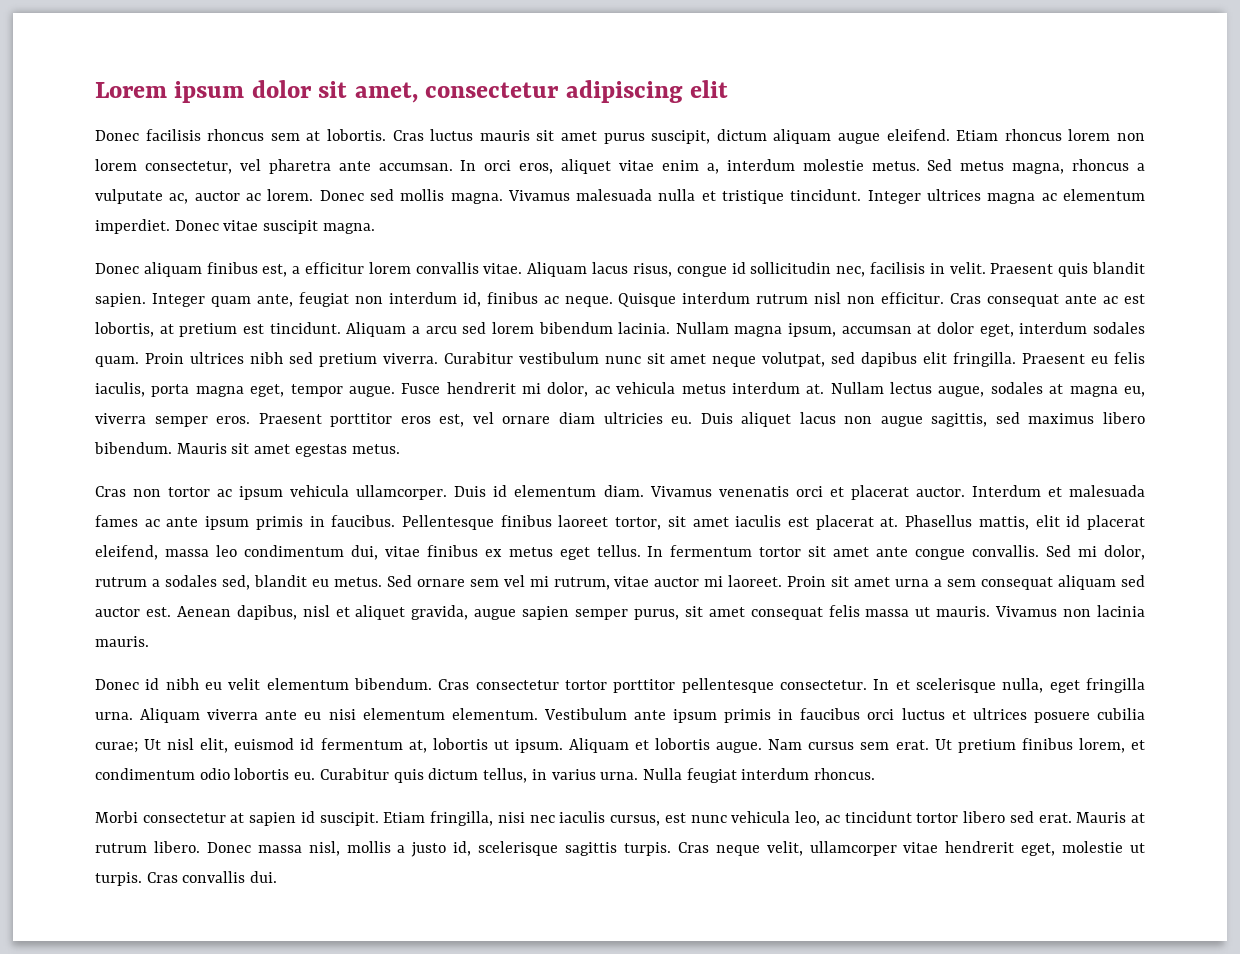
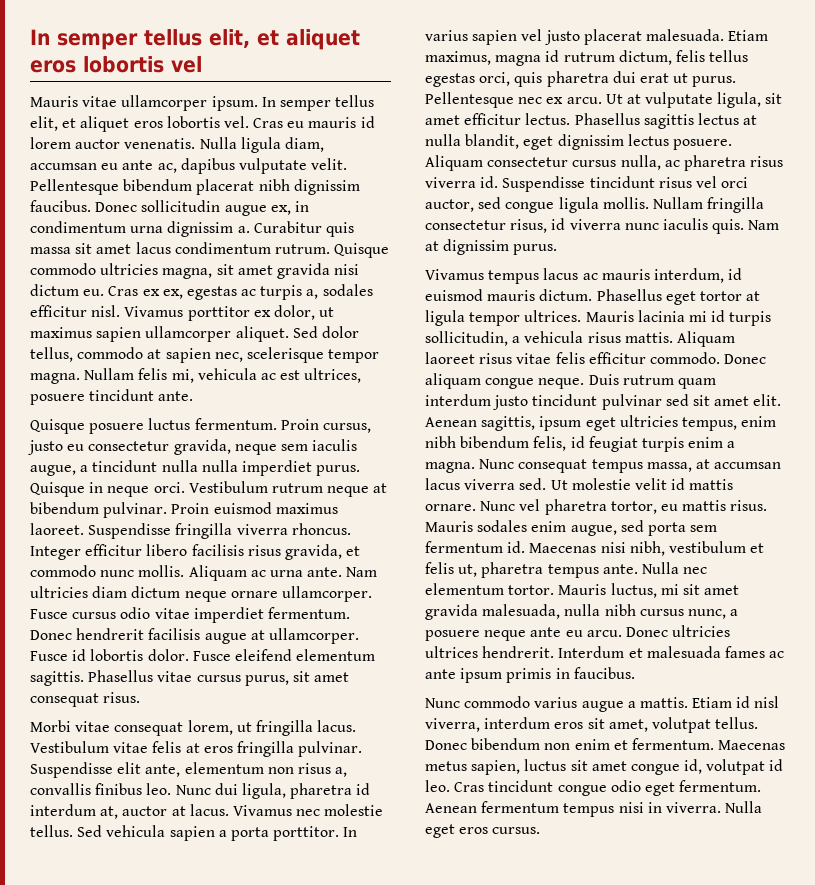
[95,80,728,103] [95,129,1146,144] [95,159,1145,174] [95,189,1145,204] [95,219,375,234] [95,262,1146,277] [95,292,1146,307] [95,322,1145,337] [95,352,1146,367] [95,382,1146,397] [95,412,1145,427] [94,442,400,457] [95,485,965,500] Lorem ipsum dolor sit amet, consectetur adipiscing elit // Donec facilisis rhoncus sem at lobortis. Cras luctus mauris sit amet purus suscipit, dictum aliquam augue eleifend. Etiam rhoncus lorem non lorem consectetur, vel pharetra ante accumsan. In orci eros, aliquet vitae enim a, interdum molestie metus. Sed metus magna, rhoncus a vulputate ac, auctor ac lorem. Donec sed mollis magna. Vivamus malesuada nulla et tristique tincidunt. Integer ultrices magna ac elementum imperdiet. Donec vitae suscipit magna. // Donec aliquam finibus est, a efficitur lorem convallis vitae. Aliquam lacus risus, congue id sollicitudin nec, facilisis in velit. Praesent quis blandit sapien. Integer quam ante, feugiat non interdum id, finibus ac neque. Quisque interdum rutrum nisl non efficitur. Cras consequat ante ac est lobortis, at pretium est tincidunt. Aliquam a arcu sed lorem bibendum lacinia. Nullam magna ipsum, accumsan at dolor eget, interdum sodales quam. Proin ultrices nibh sed pretium viverra. Curabitur vestibulum nunc sit amet neque volutpat, sed dapibus elit fringilla. Praesent eu felis iaculis, porta magna eget, tempor augue. Fusce hendrerit mi dolor, ac vehicula metus interdum at. Nullam lectus augue, sodales at magna eu, viverra semper eros. Praesent porttitor eros est, vel ornare diam ultricies eu. Duis aliquet lacus non augue sagittis, sed maximus libero bibendum. Mauris sit amet egestas metus. // Cras non tortor ac ipsum vehicula ullamcorper. Duis id elementum diam. Vivamus venenatis orci et placerat auctor. -> [30,29,360,50] [30,56,202,73] [30,95,375,111] [30,116,375,132] [30,137,324,153] [30,158,348,174] [30,179,360,195] [30,200,309,216] [30,221,354,237] [30,242,390,258] [30,263,360,279] [30,284,373,300] [30,305,335,321] [30,326,359,342] [30,347,380,363] [30,368,362,384] [30,389,194,405] [30,418,371,434] [28,439,358,455] [30,460,361,476] [30,481,388,497] [30,502,338,518] [30,523,351,539] [30,544,361,560] [30,565,378,581] [30,586,372,602] [30,607,350,623] [30,628,359,644] [30,649,376,661] [30,670,350,686] [30,692,141,707] [30,720,357,736] [30,741,363,757] [30,762,348,778] [30,783,371,799] [30,804,384,819] [30,825,358,841] [425,29,769,45] [425,50,749,66] [425,71,737,87] [425,92,783,108] [425,113,758,129] [425,134,732,150] [425,155,784,171] [425,176,749,192] [425,197,765,213] [425,218,780,234] [425,239,558,255] [425,268,743,284] [425,289,761,305] [425,310,772,326] [425,331,735,347] [425,352,767,364] [425,373,716,389] [425,394,782,410] [425,415,777,431] [425,436,736,452] [425,459,782,473] [425,478,734,490] [425,499,768,515] [425,520,718,536] [425,541,765,556] [425,562,708,578] [425,583,740,598] [425,604,739,620] [425,625,731,641] [425,646,555,658] In semper tellus elit, et aliquet eros lobortis vel // Mauris vitae ullamcorper ipsum. In semper tellus elit, et aliquet eros lobortis vel. Cras eu mauris id lorem auctor venenatis. Nulla ligula diam, accumsan eu ante ac, dapibus vulputate velit. Pellentesque bibendum placerat nibh dignissim faucibus. Donec sollicitudin augue ex, in condimentum urna dignissim a. Curabitur quis massa sit amet lacus condimentum rutrum. Quisque commodo ultricies magna, sit amet gravida nisi dictum eu. Cras ex ex, egestas ac turpis a, sodales efficitur nisl. Vivamus porttitor ex dolor, ut maximus sapien ullamcorper aliquet. Sed dolor tellus, commodo at sapien nec, scelerisque tempor magna. Nullam felis mi, vehicula ac est ultrices, posuere tincidunt ante. // Quisque posuere luctus fermentum. Proin cursus, justo eu consectetur gravida, neque sem iaculis augue, a tincidunt nulla nulla imperdiet purus. Quisque in neque orci. Vestibulum rutrum neque at bibendum pulvinar. Proin euismod maximus laoreet. Suspendisse fringilla viverra rhoncus. Integer efficitur libero facilisis risus gravida, et commodo nunc mollis. Aliquam ac urna ante. Nam ultricies diam dictum neque ornare ullamcorper. Fusce cursus odio vitae imperdiet fermentum. Donec hendrerit facilisis augue at ullamcorper. Fusce id lobortis dolor. Fusce eleifend elementum sagittis. Phasellus vitae cursus purus, sit amet consequat risus. // Morbi vitae consequat lorem, ut fringilla lacus. Vestibulum vitae felis at eros fringilla pulvinar. Suspendisse elit ante, elementum non risus a, convallis finibus leo. Nunc dui ligula, pharetra id interdum at, auctor at lacus. Vivamus nec molestie tellus. Sed vehicula sapien a porta porttitor. In varius sapien vel justo placerat malesuada. Etiam maximus, magna id rutrum dictum, felis tellus egestas orci, quis pharetra dui erat ut purus. Pellentesque nec ex arcu. Ut at vulputate ligula, sit amet efficitur lectus. Phasellus sagittis lectus at nulla blandit, eget dignissim lectus posuere. Aliquam consectetur cursus nulla, ac pharetra risus viverra id. Suspendisse tincidunt risus vel orci auctor, sed congue ligula mollis. Nullam fringilla consectetur risus, id viverra nunc iaculis quis. Nam at dignissim purus. // Vivamus tempus lacus ac mauris interdum, id euismod mauris dictum. Phasellus eget tortor at ligula tempor ultrices. Mauris lacinia mi id turpis sollicitudin, a vehicula risus mattis. Aliquam laoreet risus vitae felis efficitur commodo. Donec aliquam congue neque. Duis rutrum quam interdum justo tincidunt pulvinar sed sit amet elit. Aenean sagittis, ipsum eget ultricies tempus, enim nibh bibendum felis, id feugiat turpis enim a magna. Nunc consequat tempus massa, at accumsan lacus viverra sed. Ut molestie velit id mattis ornare. Nunc vel pharetra tortor, eu mattis risus. Mauris sodales enim augue, sed porta sem fermentum id. Maecenas nisi nibh, vestibulum et felis ut, pharetra tempus ante. Nulla nec elementum tortor. Mauris luctus, mi sit amet gravida malesuada, nulla nibh cursus nunc, a posuere neque ante eu arcu. Donec ultricies ultrices hendrerit.
[402,515,1145,530] [95,545,1146,560] [95,575,1146,590] [95,605,1146,620] [95,636,149,647] [95,678,1146,693] [95,708,1145,723] [95,738,1145,753] [95,768,876,783] [95,811,1146,826] [95,841,1145,857] [95,871,278,886] Pellentesque finibus laoreet tortor, sit amet iaculis est placerat at. Phasellus mattis, elit id placerat eleifend, massa leo condimentum dui, vitae finibus ex metus eget tellus. In fermentum tortor sit amet ante congue convallis. Sed mi dolor, rutrum a sodales sed, blandit eu metus. Sed ornare sem vel mi rutrum, vitae auctor mi laoreet. Proin sit amet urna a sem consequat aliquam sed auctor est. Aenean dapibus, nisl et aliquet gravida, augue sapien semper purus, sit amet consequat felis massa ut mauris. Vivamus non lacinia mauris. // Donec id nibh eu velit elementum bibendum. Cras consectetur tortor porttitor pellentesque consectetur. In et scelerisque nulla, eget fringilla urna. Aliquam viverra ante eu nisi elementum elementum. Vestibulum ante ipsum primis in faucibus orci luctus et ultrices posuere cubilia curae; Ut nisl elit, euismod id fermentum at, lobortis ut ipsum. Aliquam et lobortis augue. Nam cursus sem erat. Ut pretium finibus lorem, et condimentum odio lobortis eu. Curabitur quis dictum tellus, in varius urna. Nulla feugiat interdum rhoncus. // Morbi consectetur at sapien id suscipit. Etiam fringilla, nisi nec iaculis cursus, est nunc vehicula leo, ac tincidunt tortor libero sed erat. Mauris at rutrum libero. Donec massa nisl, mollis a justo id, scelerisque sagittis turpis. Cras neque velit, ullamcorper vitae hendrerit eget, molestie ut turpis. Cras convallis dui. -> [425,696,780,712] [425,717,759,733] [425,738,786,750] [425,759,784,775] [425,780,762,796] [425,801,763,817] [425,824,541,838] // Nunc commodo varius augue a mattis. Etiam id nisl viverra, interdum eros sit amet, volutpat tellus. Donec bibendum non enim et fermentum. Maecenas metus sapien, luctus sit amet congue id, volutpat id leo. Cras tincidunt congue odio eget fermentum. Aenean fermentum tempus nisi in viverra. Nulla eget eros cursus.

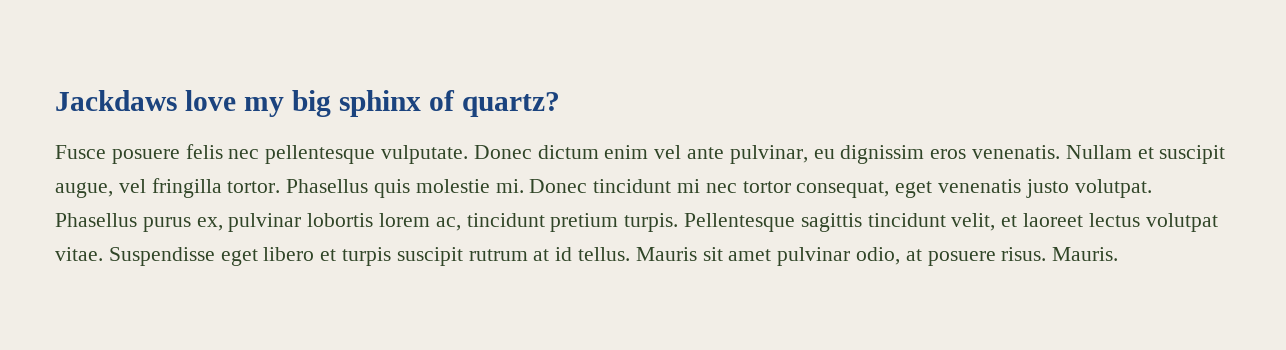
[30,29,360,50] [30,56,202,73] [30,95,375,111] [30,116,375,132] [30,137,324,153] [30,158,348,174] [30,179,360,195] [30,200,309,216] [30,221,354,237] [30,242,390,258] [30,263,360,279] [30,284,373,300] [30,305,335,321] [30,326,359,342] [30,347,380,363] [30,368,362,384] [30,389,194,405] [30,418,371,434] [28,439,358,455] [30,460,361,476] [30,481,388,497] [30,502,338,518] [30,523,351,539] [30,544,361,560] [30,565,378,581] [30,586,372,602] [30,607,350,623] [30,628,359,644] [30,649,376,661] [30,670,350,686] [30,692,141,707] [30,720,357,736] [30,741,363,757] [30,762,348,778] [30,783,371,799] [30,804,384,819] [30,825,358,841] [425,29,769,45] [425,50,749,66] [425,71,737,87] [425,92,783,108] [425,113,758,129] [425,134,732,150] [425,155,784,171] [425,176,749,192] [425,197,765,213] [425,218,780,234] [425,239,558,255] [425,268,743,284] [425,289,761,305] [425,310,772,326] [425,331,735,347] [425,352,767,364] [425,373,716,389] [425,394,782,410] [425,415,777,431] [425,436,736,452] [425,459,782,473] [425,478,734,490] [425,499,768,515] [425,520,718,536] [425,541,765,556] [425,562,708,578] [425,583,740,598] [425,604,739,620] [425,625,731,641] [425,646,785,658] [425,667,635,683] [425,696,780,712] [425,717,759,733] [425,738,786,750] [425,759,784,775] [425,780,762,796] [425,801,763,817] [425,824,541,838] In semper tellus elit, et aliquet eros lobortis vel // Mauris vitae ullamcorper ipsum. In semper tellus elit, et aliquet eros lobortis vel. Cras eu mauris id lorem auctor venenatis. Nulla ligula diam, accumsan eu ante ac, dapibus vulputate velit. Pellentesque bibendum placerat nibh dignissim faucibus. Donec sollicitudin augue ex, in condimentum urna dignissim a. Curabitur quis massa sit amet lacus condimentum rutrum. Quisque commodo ultricies magna, sit amet gravida nisi dictum eu. Cras ex ex, egestas ac turpis a, sodales efficitur nisl. Vivamus porttitor ex dolor, ut maximus sapien ullamcorper aliquet. Sed dolor tellus, commodo at sapien nec, scelerisque tempor magna. Nullam felis mi, vehicula ac est ultrices, posuere tincidunt ante. // Quisque posuere luctus fermentum. Proin cursus, justo eu consectetur gravida, neque sem iaculis augue, a tincidunt nulla nulla imperdiet purus. Quisque in neque orci. Vestibulum rutrum neque at bibendum pulvinar. Proin euismod maximus laoreet. Suspendisse fringilla viverra rhoncus. Integer efficitur libero facilisis risus gravida, et commodo nunc mollis. Aliquam ac urna ante. Nam ultricies diam dictum neque ornare ullamcorper. Fusce cursus odio vitae imperdiet fermentum. Donec hendrerit facilisis augue at ullamcorper. Fusce id lobortis dolor. Fusce eleifend elementum sagittis. Phasellus vitae cursus purus, sit amet consequat risus. // Morbi vitae consequat lorem, ut fringilla lacus. Vestibulum vitae felis at eros fringilla pulvinar. Suspendisse elit ante, elementum non risus a, convallis finibus leo. Nunc dui ligula, pharetra id interdum at, auctor at lacus. Vivamus nec molestie tellus. Sed vehicula sapien a porta porttitor. In varius sapien vel justo placerat malesuada. Etiam maximus, magna id rutrum dictum, felis tellus egestas orci, quis pharetra dui erat ut purus. Pellentesque nec ex arcu. Ut at vulputate ligula, sit amet efficitur lectus. Phasellus sagittis lectus at nulla blandit, eget dignissim lectus posuere. Aliquam consectetur cursus nulla, ac pharetra risus viverra id. Suspendisse tincidunt risus vel orci auctor, sed congue ligula mollis. Nullam fringilla consectetur risus, id viverra nunc iaculis quis. Nam at dignissim purus. // Vivamus tempus lacus ac mauris interdum, id euismod mauris dictum. Phasellus eget tortor at ligula tempor ultrices. Mauris lacinia mi id turpis sollicitudin, a vehicula risus mattis. Aliquam laoreet risus vitae felis efficitur commodo. Donec aliquam congue neque. Duis rutrum quam interdum justo tincidunt pulvinar sed sit amet elit. Aenean sagittis, ipsum eget ultricies tempus, enim nibh bibendum felis, id feugiat turpis enim a magna. Nunc consequat tempus massa, at accumsan lacus viverra sed. Ut molestie velit id mattis ornare. Nunc vel pharetra tortor, eu mattis risus. Mauris sodales enim augue, sed porta sem fermentum id. Maecenas nisi nibh, vestibulum et felis ut, pharetra tempus ante. Nulla nec elementum tortor. Mauris luctus, mi sit amet gravida malesuada, nulla nibh cursus nunc, a posuere neque ante eu arcu. Donec ultricies ultrices hendrerit. Interdum et malesuada fames ac ante ipsum primis in faucibus. // Nunc commodo varius augue a mattis. Etiam id nisl viverra, interdum eros sit amet, volutpat tellus. Donec bibendum non enim et fermentum. Maecenas metus sapien, luctus sit amet congue id, volutpat id leo. Cras tincidunt congue odio eget fermentum. Aenean fermentum tempus nisi in viverra. Nulla eget eros cursus. -> [55,90,560,117] [55,144,1226,164] [55,178,1152,198] [55,213,1218,232] [55,247,1119,266] Jackdaws love my big sphinx of quartz? // Fusce posuere felis nec pellentesque vulputate. Donec dictum enim vel ante pulvinar, eu dignissim eros venenatis. Nullam et suscipit augue, vel fringilla tortor. Phasellus quis molestie mi. Donec tincidunt mi nec tortor consequat, eget venenatis justo volutpat. Phasellus purus ex, pulvinar lobortis lorem ac, tincidunt pretium turpis. Pellentesque sagittis tincidunt velit, et laoreet lectus volutpat vitae. Suspendisse eget libero et turpis suscipit rutrum at id tellus. Mauris sit amet pulvinar odio, at posuere risus. Mauris.

